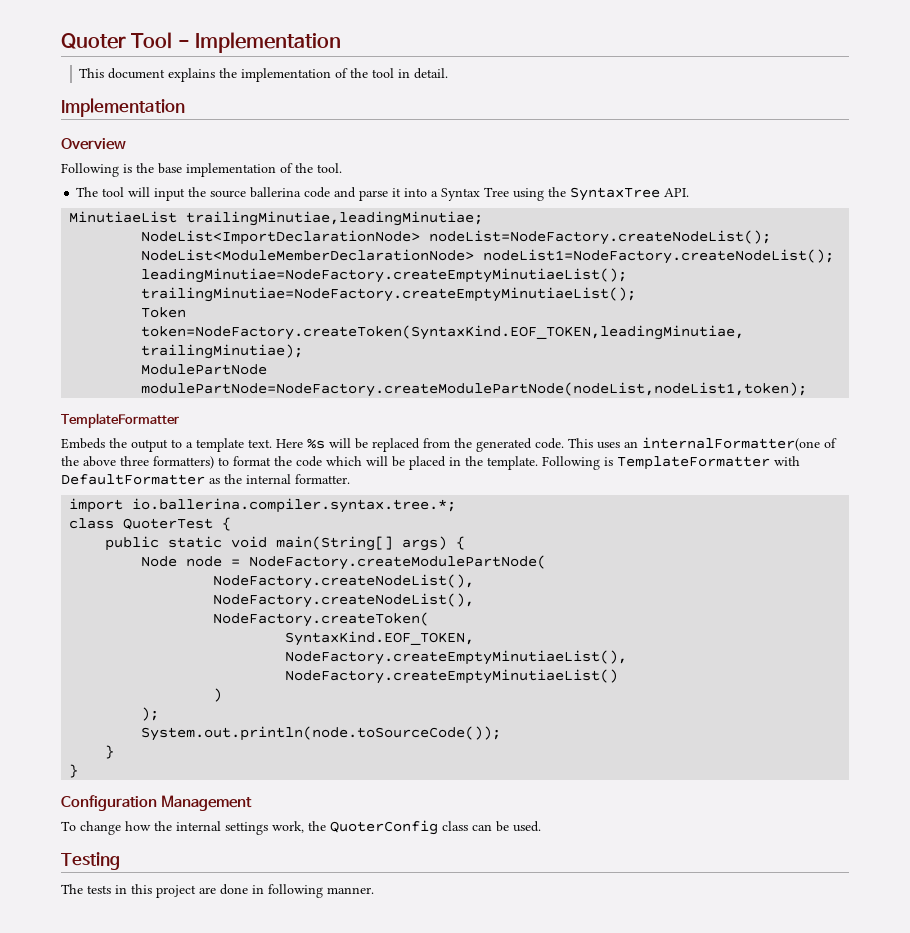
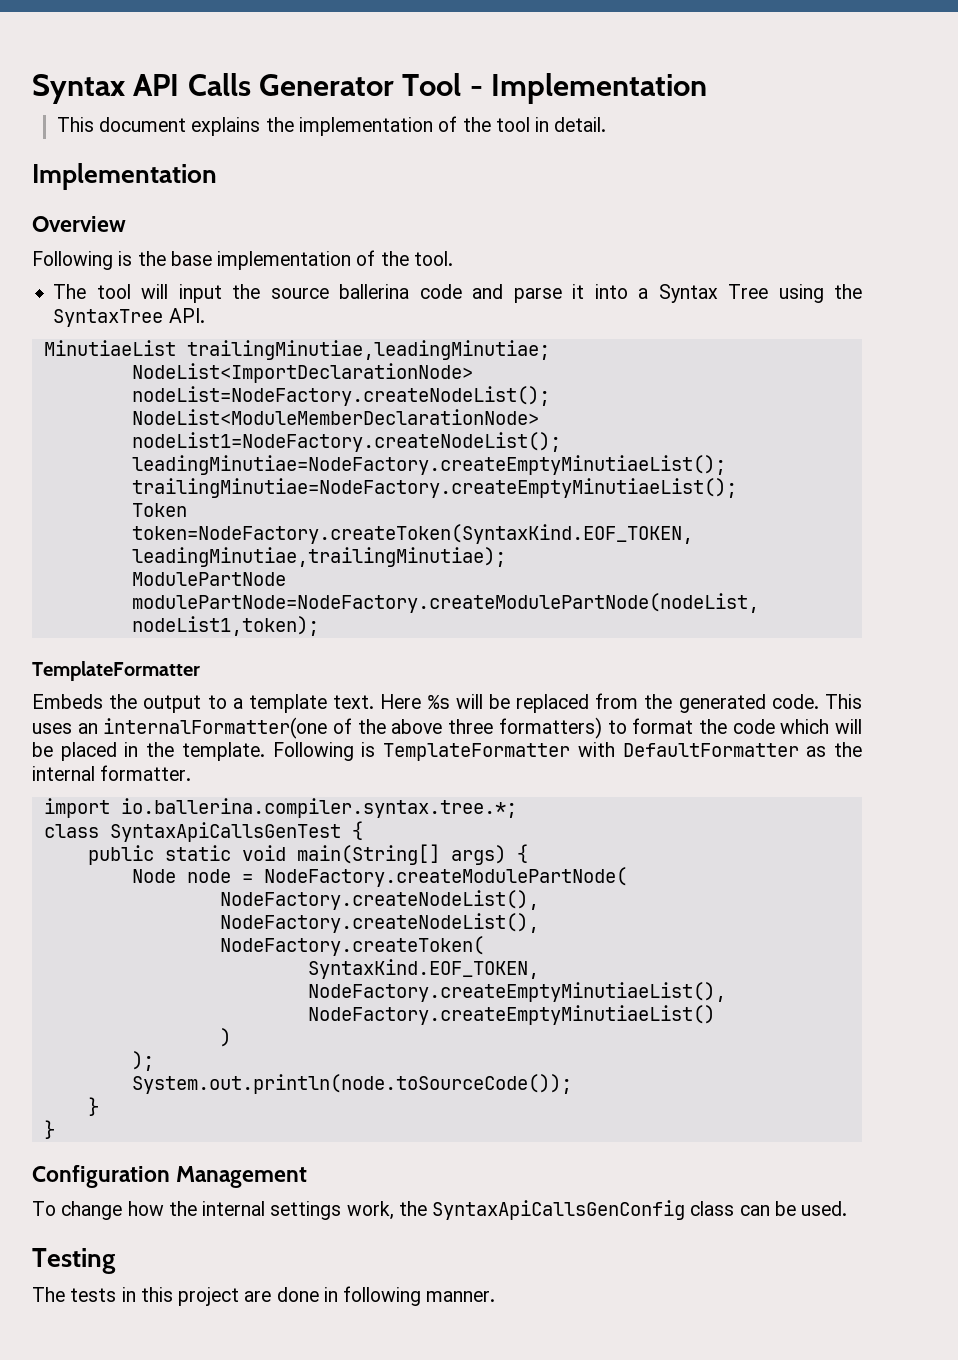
[61,33,126,49] Quoter -> [32,73,395,104] Syntax API Calls Generator
[123,518,214,530] QuoterTest -> [109,822,341,842] SyntaxApiCallsGenTest
[330,820,438,835] QuoterConfig -> [432,1200,686,1220] SyntaxApiCallsGenConfig

